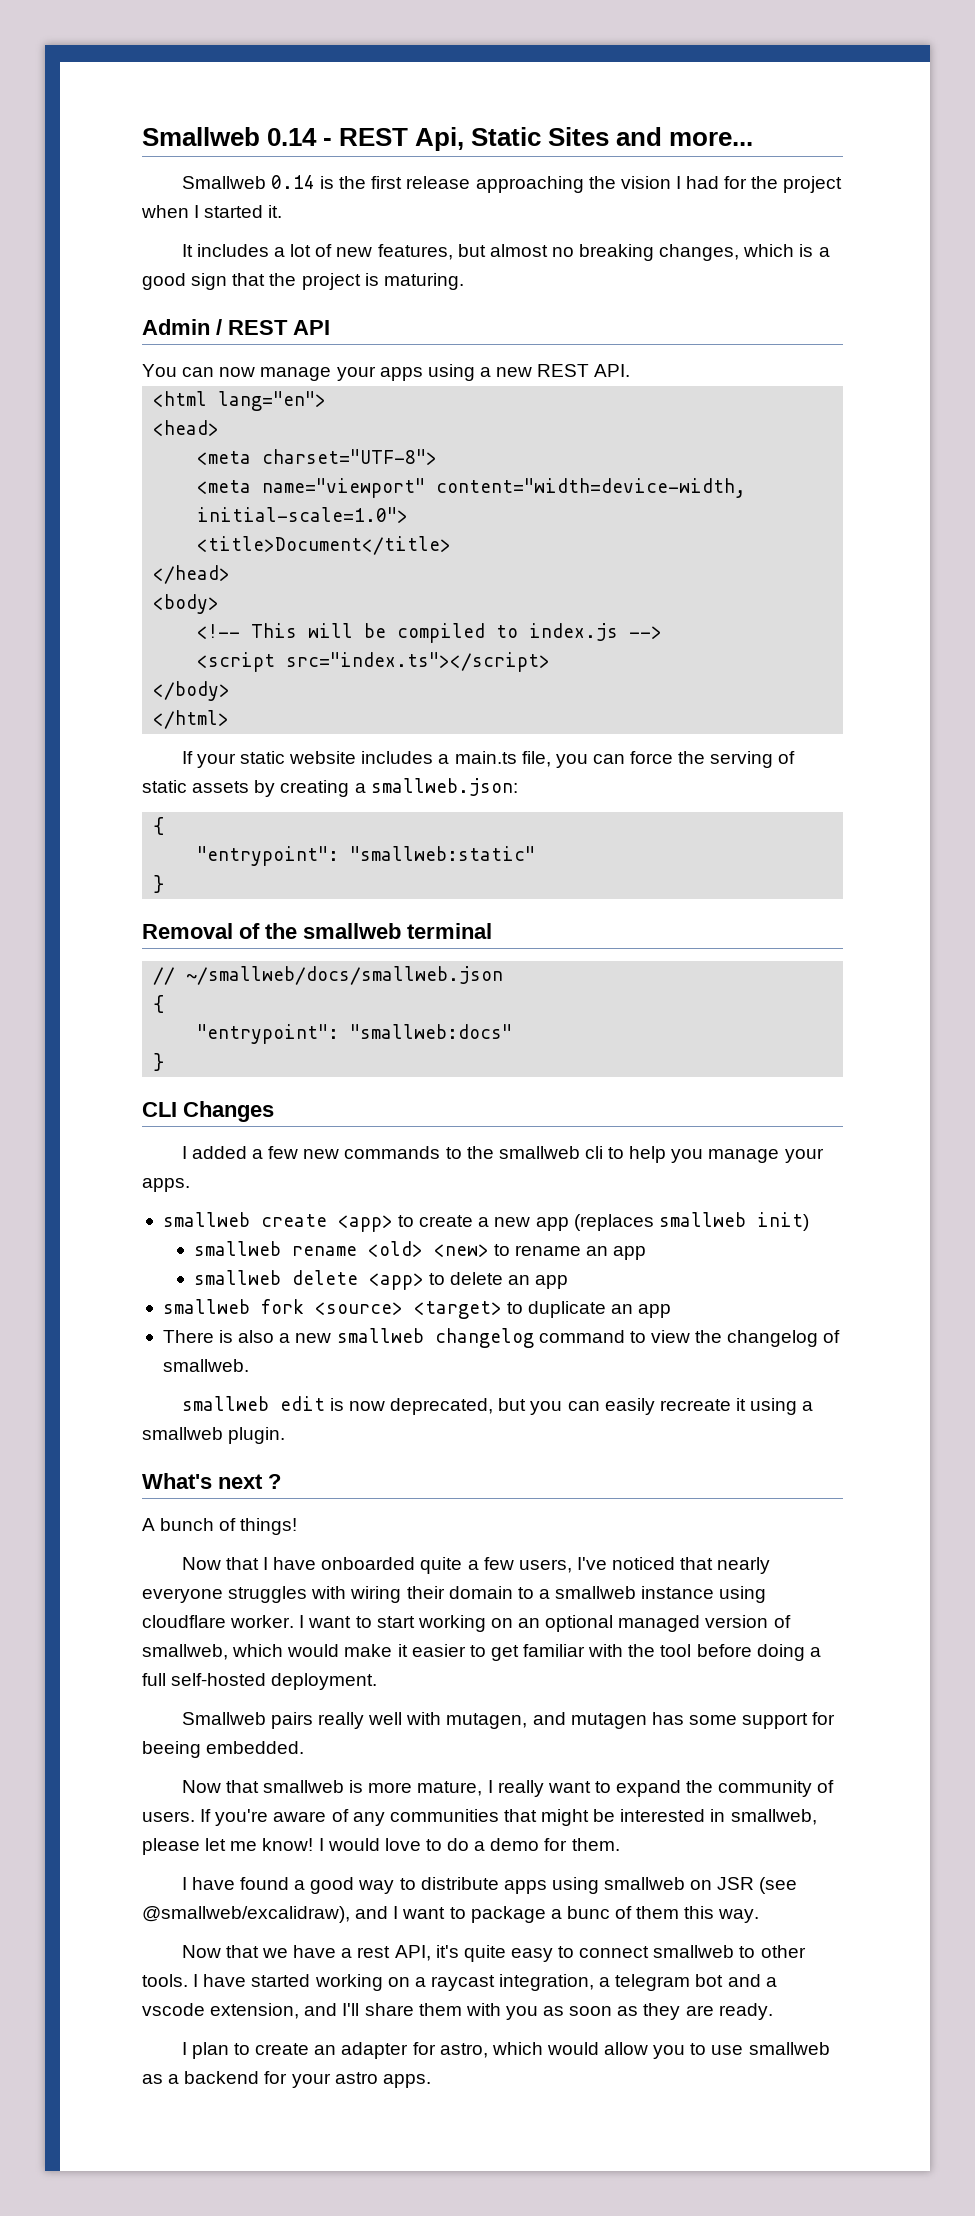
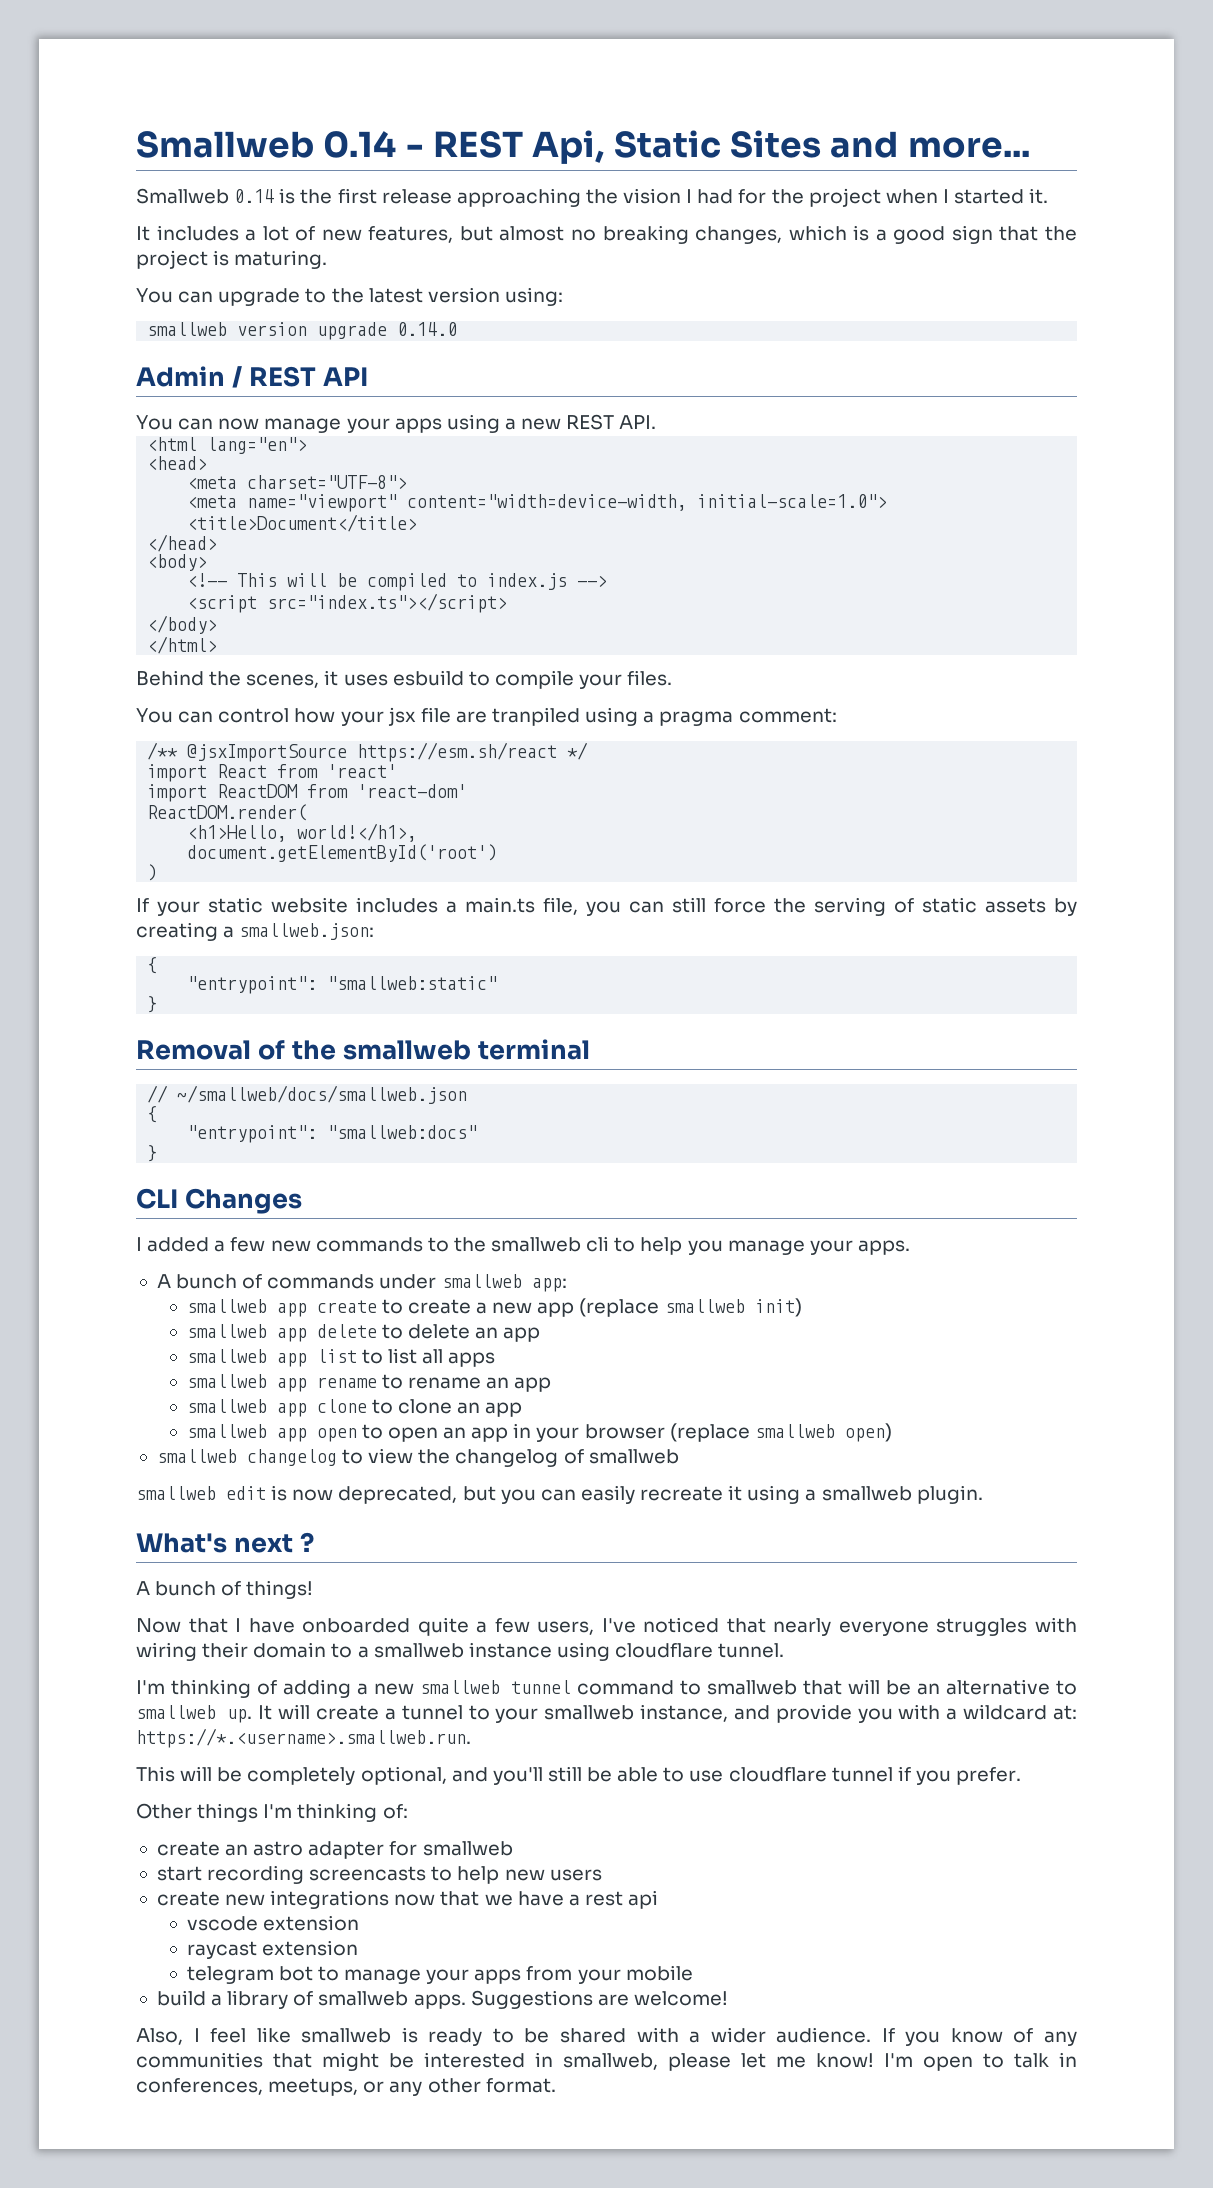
(464, 281) none -> [136,287,563,306] [147,322,458,340] // You can upgrade to the latest version using: // smallweb version upgrade 0.14.0
(230, 719) none -> [136,670,673,689] [136,707,837,726] [147,742,589,762] [147,764,398,782] [147,784,468,802] [147,804,308,821] [187,823,418,842] [187,844,498,862] [147,864,158,881] // Behind the scenes, it uses esbuild to compile your files. // You can control how your jsx file are tranpiled using a pragma comment: // /** @jsxImportSource https://esm.sh/react */ // import React from 'react' // import ReactDOM from 'react-dom' // ReactDOM.render( // <h1>Hello, world!</h1>, // document.getElementById('root') // )
(625, 759) none -> [672,897,706,913] still
[162,1212,393,1232] smallweb create <app> -> [156,1274,567,1292] [186,1299,377,1317] A bunch of commands under smallweb app: // smallweb app create
[573,1214,654,1231] (replaces -> [579,1298,660,1317] (replace
[291,1241,489,1257] rename <old> <new> -> [276,1324,541,1342] [186,1348,496,1367] [186,1374,377,1392] app delete to delete an app // smallweb app list to list all apps // smallweb app rename
[291,1270,569,1290] [162,1299,672,1319] [162,1330,332,1343] delete <app> to delete an app // smallweb fork <source> <target> to duplicate an app // There is also a new -> [276,1399,523,1417] [186,1423,892,1442] app clone to clone an app // smallweb app open to open an app in your browser (replace smallweb open) //
[538,1330,625,1343] command -> (337, 1457) none
[162,1359,249,1372] smallweb. -> [588,1449,679,1464] smallweb
[230,1615,791,1632] [142,1644,821,1661] [142,1673,378,1690] [181,1712,836,1729] [142,1741,305,1758] [181,1780,835,1797] [142,1809,327,1826] worker. I want to start working on an optional managed version of smallweb, which would make it easier to get familiar with the tool before doing a full self-hosted deployment. // Smallweb pairs really well with mutagen, and mutagen has some support for beeing embedded. // Now that smallweb is more mature, I really want to expand the community of users. If you're aware -> [718,1643,785,1658] [136,1679,1077,1698] [136,1704,1078,1723] [136,1728,471,1748] [136,1766,1022,1785] [136,1803,408,1822] [156,1841,513,1859] [156,1865,602,1884] [156,1890,659,1909] [186,1915,359,1931] [186,1940,358,1959] [186,1965,693,1984] [156,1990,728,2009] [136,2027,1003,2046] tunnel. // I'm thinking of adding a new smallweb tunnel command to smallweb that will be an alternative to smallweb up. It will create a tunnel to your smallweb instance, and provide you with a wildcard at: https://*.<username>.smallweb.run. // This will be completely optional, and you'll still be able to use cloudflare tunnel if you prefer. // Other things I'm thinking of: // create an astro adapter for smallweb // start recording screencasts to help new users // create new integrations now that we have a rest api // vscode extension // raycast extension // telegram bot to manage your apps from your mobile // build a library of smallweb apps. Suggestions are welcome! // Also, I feel like smallweb is ready to be shared with a wider audience. If you know
[318,1838,620,1851] [181,1877,798,1894] [142,1906,760,1923] [181,1945,806,1962] [142,1974,777,1991] [142,2003,773,2020] [181,2042,830,2059] [142,2071,431,2088] I would love to do a demo for them. // I have found a good way to distribute apps using smallweb on JSR (see @smallweb/excalidraw), and I want to package a bunc of them this way. // Now that we have a rest API, it's quite easy to connect smallweb to other tools. I have started working on a raycast integration, a telegram bot and a vscode extension, and I'll share them with you as soon as they are ready. // I plan to create an adapter for astro, which would allow you to use smallweb as a backend for your astro apps. -> [884,2052,1077,2071] [136,2078,556,2096] I'm open to talk in conferences, meetups, or any other format.

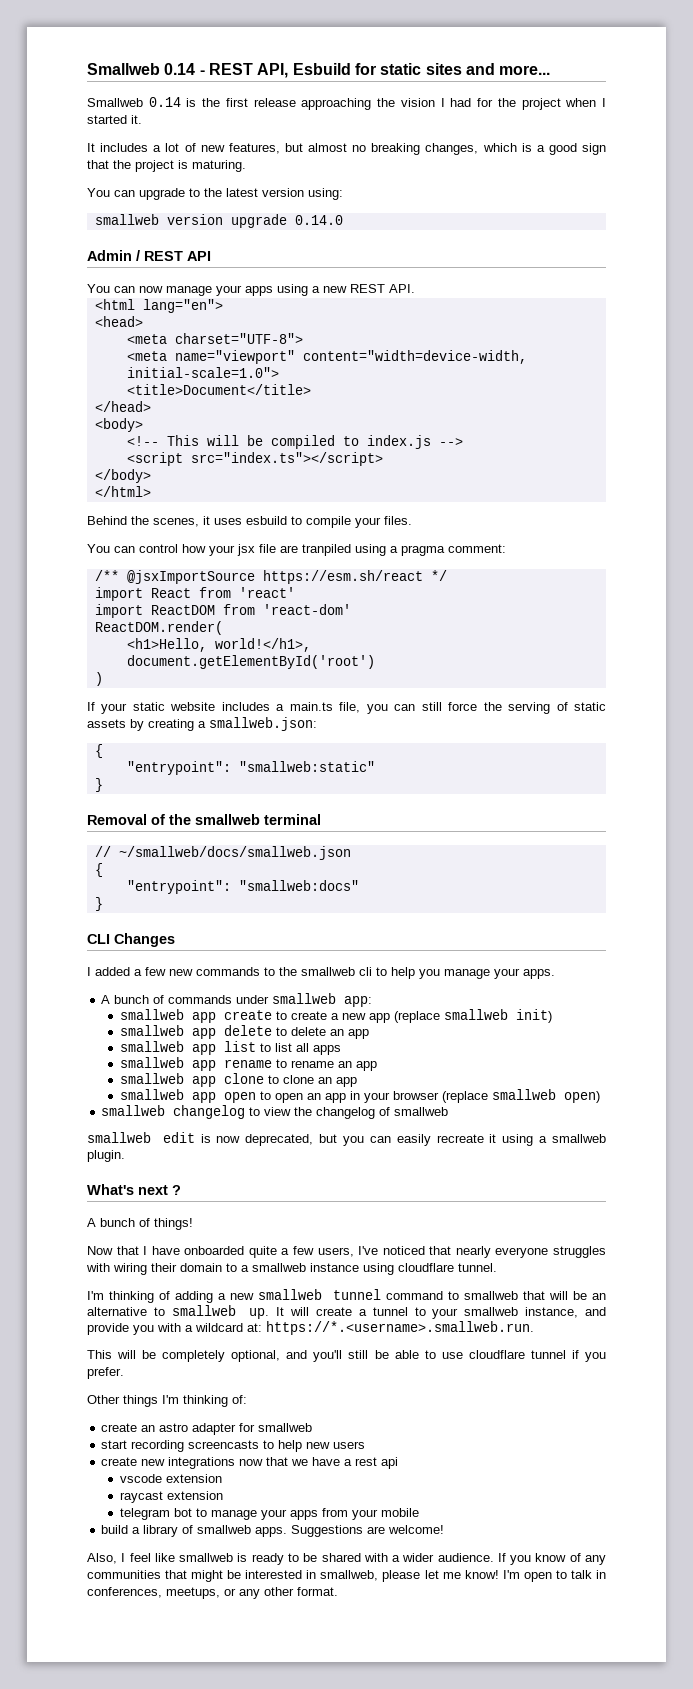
[532,130,821,164] Api, Static Sites -> [257,63,462,78] API, Esbuild for static sites

